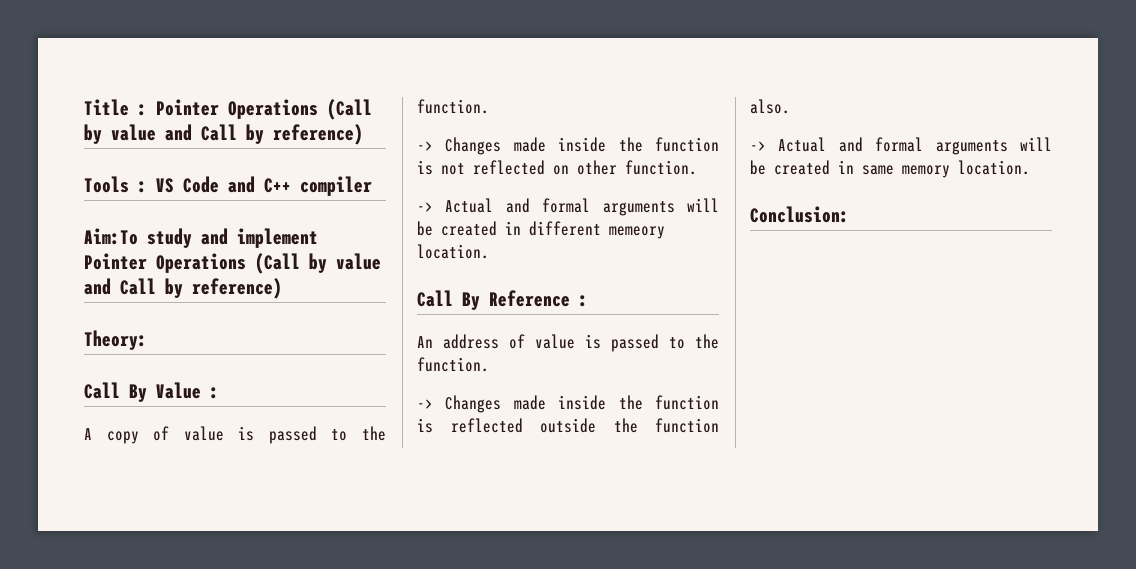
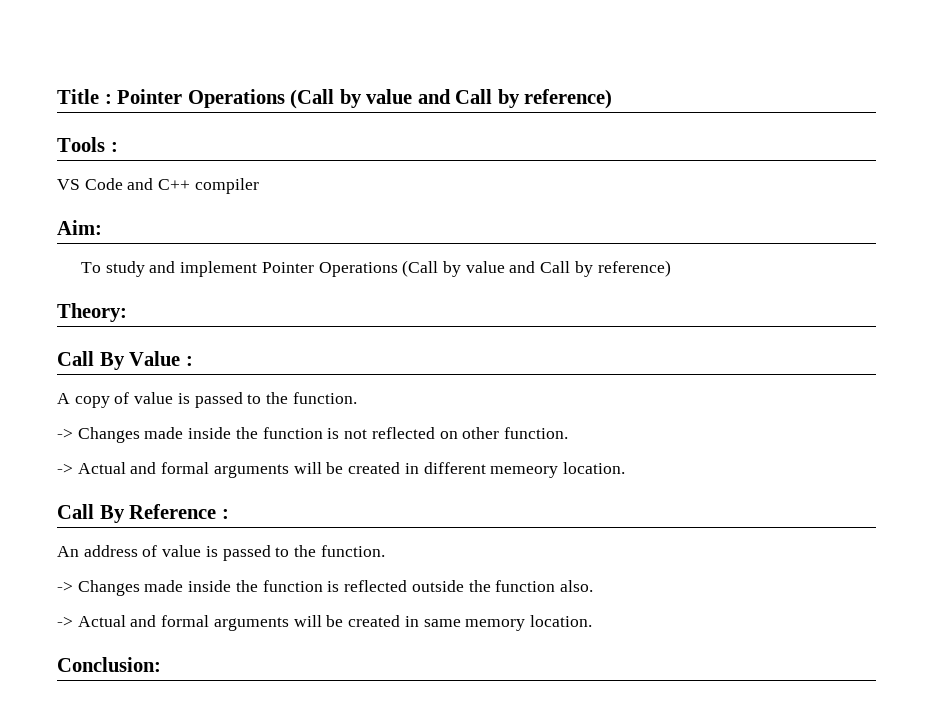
(147, 187) none -> (118, 147) //
[84,228,138,245] Aim:To -> [57,220,102,235] [80,262,101,273] Aim: // To

